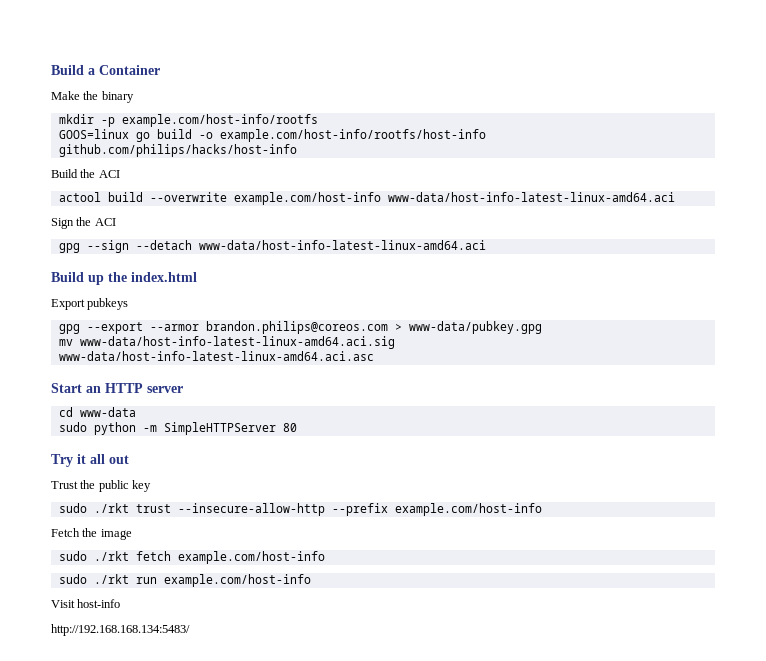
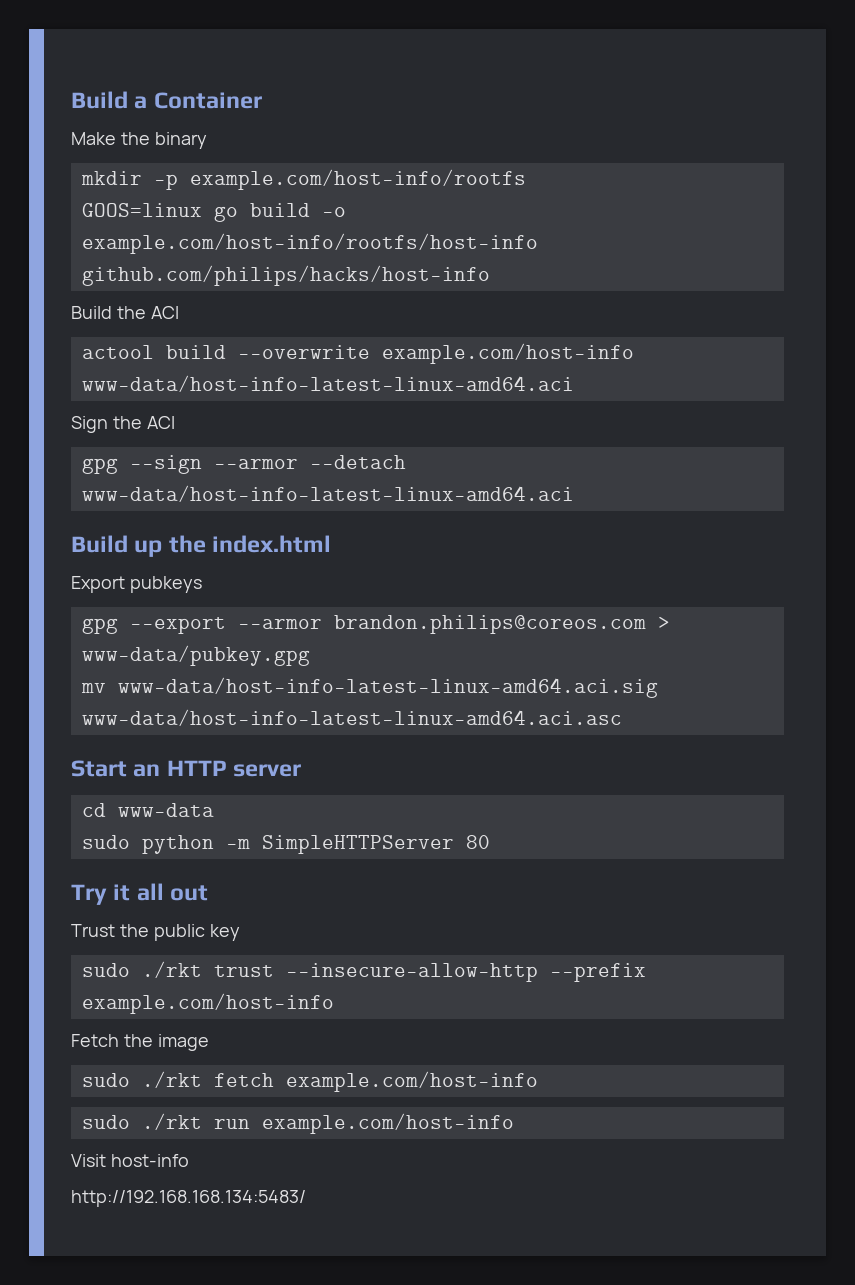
(129, 246) none -> [213,459,298,469] --armor

